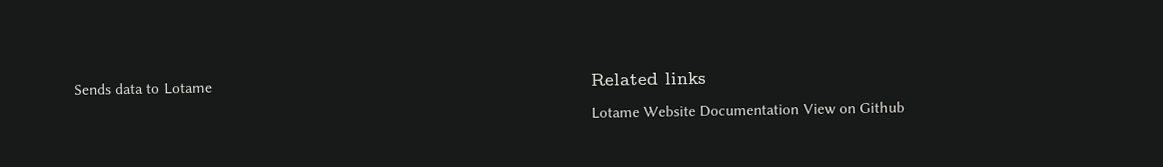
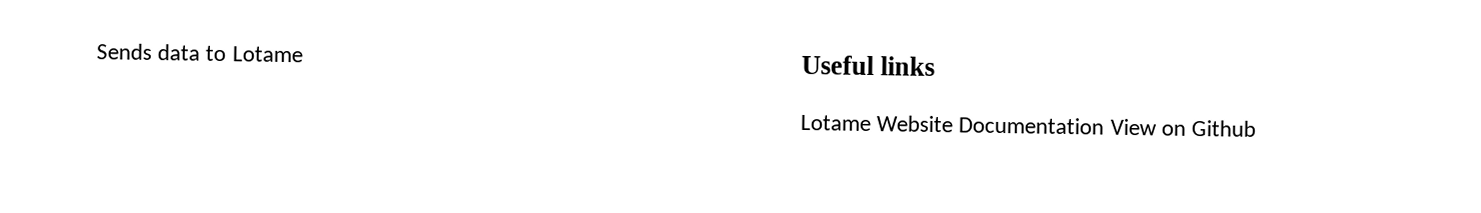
[590,72,659,86] Related -> [801,54,874,76] Useful

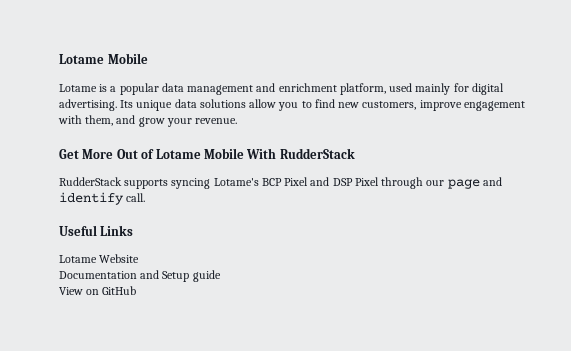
[96,43,303,63] Sends data to Lotame -> [59,53,148,64] [59,83,504,95] [59,99,525,111] [58,115,238,127] [59,148,355,159] [59,177,502,189] [59,192,146,205] Lotame Mobile // Lotame is a popular data management and enrichment platform, used mainly for digital advertising. Its unique data solutions allow you to find new customers, improve engagement with them, and grow your revenue. // Get More Out of Lotame Mobile With RudderStack // RudderStack supports syncing Lotame's BCP Pixel and DSP Pixel through our page and identify call.
[880,56,936,76] links -> [100,225,134,236] Links
[958,116,1105,135] Documentation -> [59,270,221,282] // Documentation and Setup guide //
[1191,119,1257,137] Github -> [102,286,137,295] GitHub

